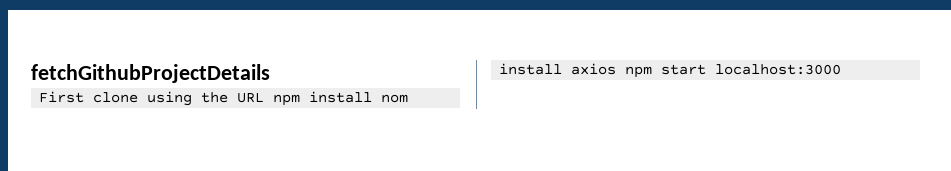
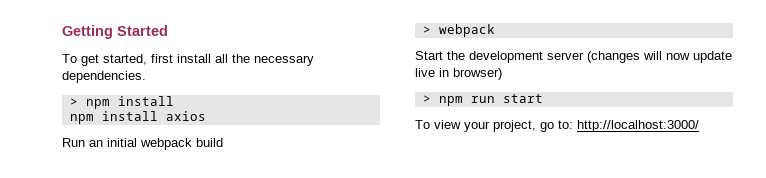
[31,64,270,83] [39,91,409,106] fetchGithubProjectDetails // First clone using the URL npm install nom -> [62,25,168,39] [62,54,314,66] [62,71,146,83] [69,96,174,109] [69,114,94,124] Getting Started // To get started, first install all the necessary dependencies. // > npm install // npm
[625,64,842,78] npm start localhost:3000 -> [62,138,223,150] [422,24,495,37] [415,51,732,63] [415,68,502,80] [422,94,543,106] [415,120,699,132] // Run an initial webpack build // > webpack // Start the development server (changes will now update live in browser) // > npm run start // To view your project, go to: http://localhost:3000/

